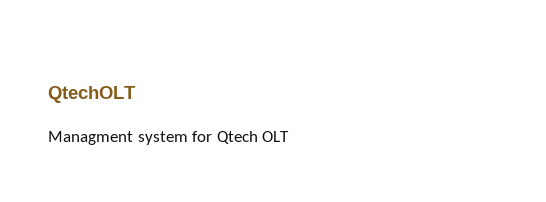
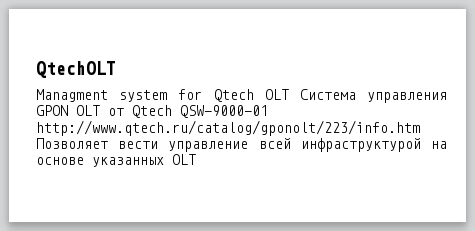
(290, 136) none -> [299,89,447,103] [36,105,268,118] [36,120,420,136] [36,138,447,152] [36,154,196,167] Система управления GPON OLT от Qtech QSW-9000-01 http://www.qtech.ru/catalog/gponolt/223/info.htm Позволяет вести управление всей инфраструктурой на основе указанных OLT

